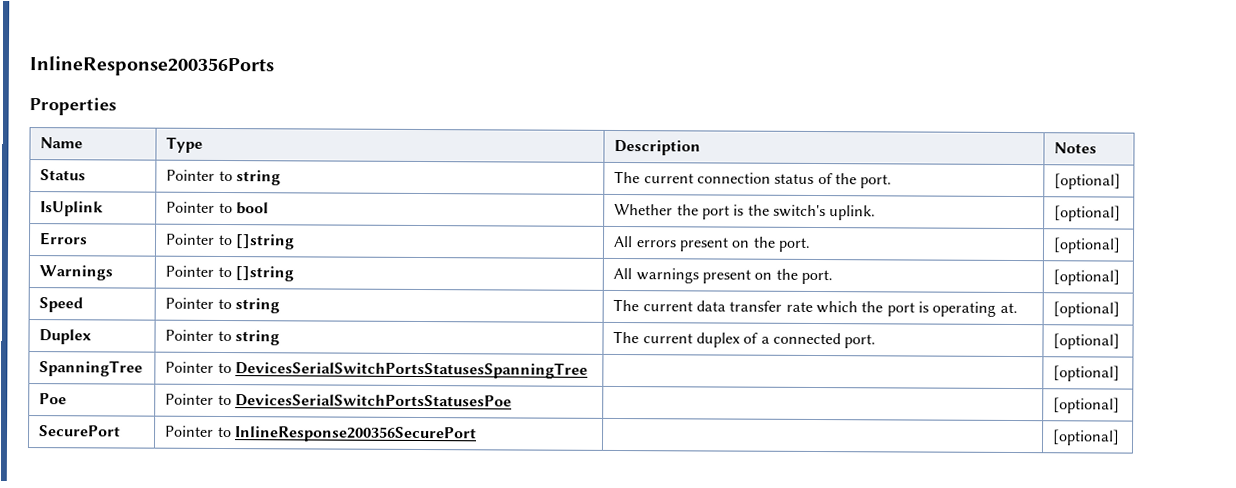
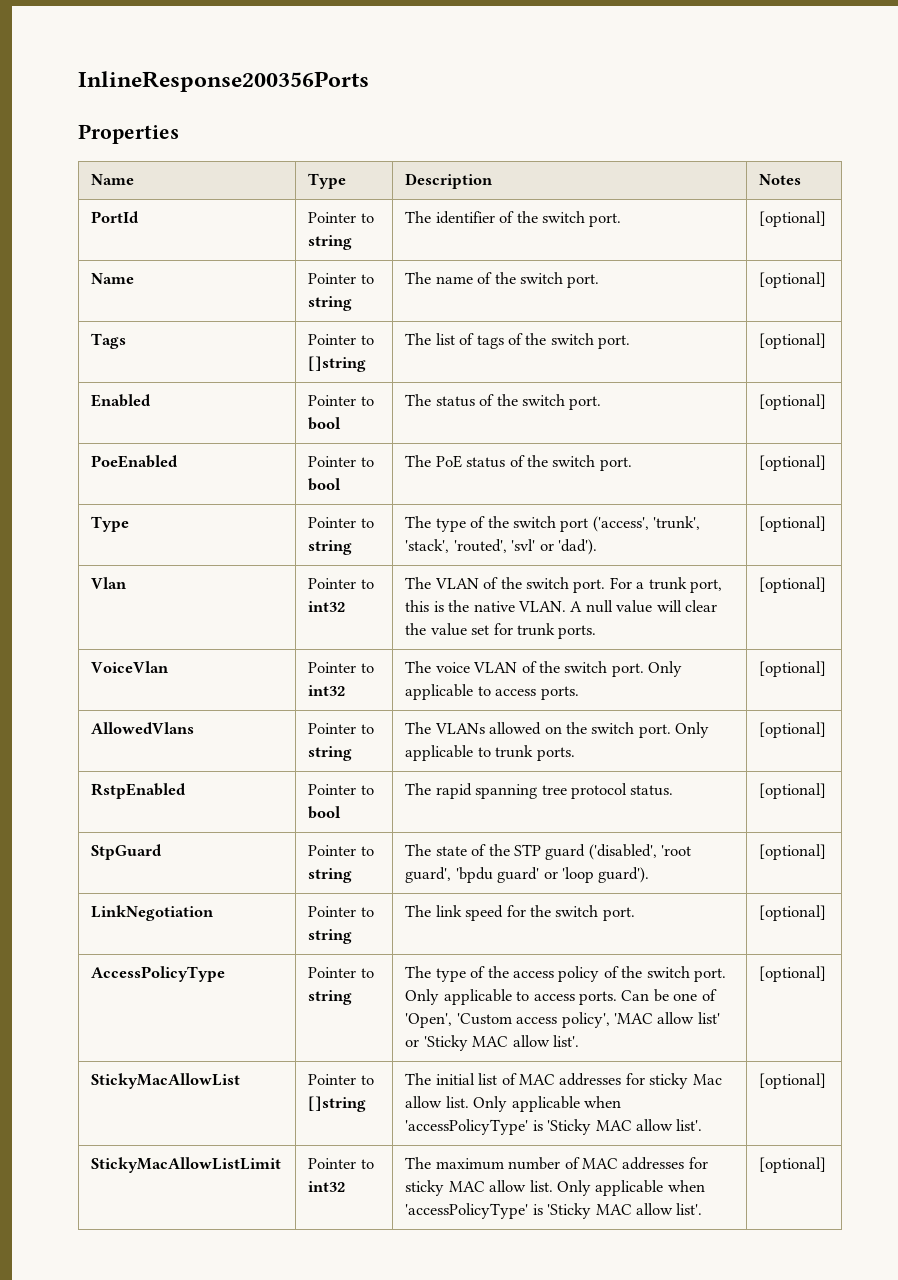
[40,169,87,181] [166,169,282,186] [614,170,893,189] [1054,173,1122,190] [40,201,105,217] [166,201,270,215] [614,203,877,221] [1054,205,1122,222] [39,232,89,246] [165,233,296,250] [613,235,812,252] [1053,237,1122,254] [39,265,114,281] [165,265,295,282] [613,267,834,285] [1053,269,1121,286] [39,297,84,313] [165,297,281,314] [613,298,1018,317] [1053,301,1121,318] [39,329,93,345] [165,329,281,346] [613,330,877,349] [1053,333,1121,350] [39,360,144,377] [165,361,589,379] [1053,365,1121,382] [39,393,68,405] [165,393,513,408] [1053,397,1121,414] [39,425,122,437] [165,425,478,443] Status | Pointer to string | The current connection status of the port. | [optional] // IsUplink | Pointer to bool | Whether the port is the switch's uplink. | [optional] // Errors | Pointer to []string | All errors present on the port. | [optional] // Warnings | Pointer to []string | All warnings present on the port. | [optional] // Speed | Pointer to string | The current data transfer rate which the port is operating at. | [optional] // Duplex | Pointer to string | The current duplex of a connected port. | [optional] // SpanningTree | Pointer to DevicesSerialSwitchPortsStatusesSpanningTree | | [optional] // Poe | Pointer to DevicesSerialSwitchPortsStatusesPoe | | [optional] // SecurePort | Pointer to InlineResponse200356SecurePort | -> [91,211,140,223] [308,212,374,223] [308,235,353,250] [405,211,622,227] [759,211,827,227] [91,273,135,284] [308,273,374,284] [308,296,353,311] [405,272,600,288] [759,272,827,288] [91,333,127,349] [308,334,374,345] [308,356,367,372] [405,333,631,349] [759,333,827,349] [91,394,152,407] [308,395,374,406] [308,417,342,430] [405,394,602,410] [759,394,827,410] [91,455,179,468] [308,456,374,467] [308,478,342,491] [405,455,632,471] [759,455,827,471] [91,516,130,532] [308,517,374,528] [308,540,353,555] [405,516,701,532] [405,539,598,555] [759,516,827,532] [91,577,128,589] [308,578,374,589] [308,601,346,612] [405,577,723,593] [405,600,718,613] [405,623,597,639] [759,577,827,593] [91,661,170,673] [308,662,374,673] [308,685,346,696] [405,661,683,677] [405,684,579,700] [759,661,827,677] [91,722,195,734] [308,723,374,734] [308,746,353,761] [405,722,710,738] [405,745,575,761] [759,722,827,738] [91,783,187,799] [308,784,374,795] [308,806,342,819] [405,783,674,799] [759,783,827,799] [91,844,163,860] [308,845,374,856] [308,868,353,883] [405,844,692,860] [405,867,650,883] [759,844,827,860] [91,905,215,921] [308,906,374,917] [308,929,353,944] [405,905,635,921] [759,905,827,921] [91,966,226,982] [308,967,374,978] [308,990,353,1005] [405,966,727,982] [405,989,717,1005] [405,1012,720,1028] [405,1035,580,1051] [759,966,827,982] [91,1073,241,1089] [308,1074,374,1085] [308,1096,367,1112] [405,1073,722,1089] [405,1096,622,1112] [405,1119,703,1135] [759,1073,827,1089] [91,1157,282,1173] [308,1158,374,1169] [308,1181,346,1192] [405,1157,708,1170] [405,1180,705,1196] [405,1203,703,1219] PortId | Pointer to string | The identifier of the switch port. | [optional] // Name | Pointer to string | The name of the switch port. | [optional] // Tags | Pointer to []string | The list of tags of the switch port. | [optional] // Enabled | Pointer to bool | The status of the switch port. | [optional] // PoeEnabled | Pointer to bool | The PoE status of the switch port. | [optional] // Type | Pointer to string | The type of the switch port ('access', 'trunk', 'stack', 'routed', 'svl' or 'dad'). | [optional] // Vlan | Pointer to int32 | The VLAN of the switch port. For a trunk port, this is the native VLAN. A null value will clear the value set for trunk ports. | [optional] // VoiceVlan | Pointer to int32 | The voice VLAN of the switch port. Only applicable to access ports. | [optional] // AllowedVlans | Pointer to string | The VLANs allowed on the switch port. Only applicable to trunk ports. | [optional] // RstpEnabled | Pointer to bool | The rapid spanning tree protocol status. | [optional] // StpGuard | Pointer to string | The state of the STP guard ('disabled', 'root guard', 'bpdu guard' or 'loop guard'). | [optional] // LinkNegotiation | Pointer to string | The link speed for the switch port. | [optional] // AccessPolicyType | Pointer to string | The type of the access policy of the switch port. Only applicable to access ports. Can be one of 'Open', 'Custom access policy', 'MAC allow list' or 'Sticky MAC allow list'. | [optional] // StickyMacAllowList | Pointer to []string | The initial list of MAC addresses for sticky Mac allow list. Only applicable when 'accessPolicyType' is 'Sticky MAC allow list'. | [optional] // StickyMacAllowListLimit | Pointer to int32 | The maximum number of MAC addresses for sticky MAC allow list. Only applicable when 'accessPolicyType' is 'Sticky MAC allow list'.

